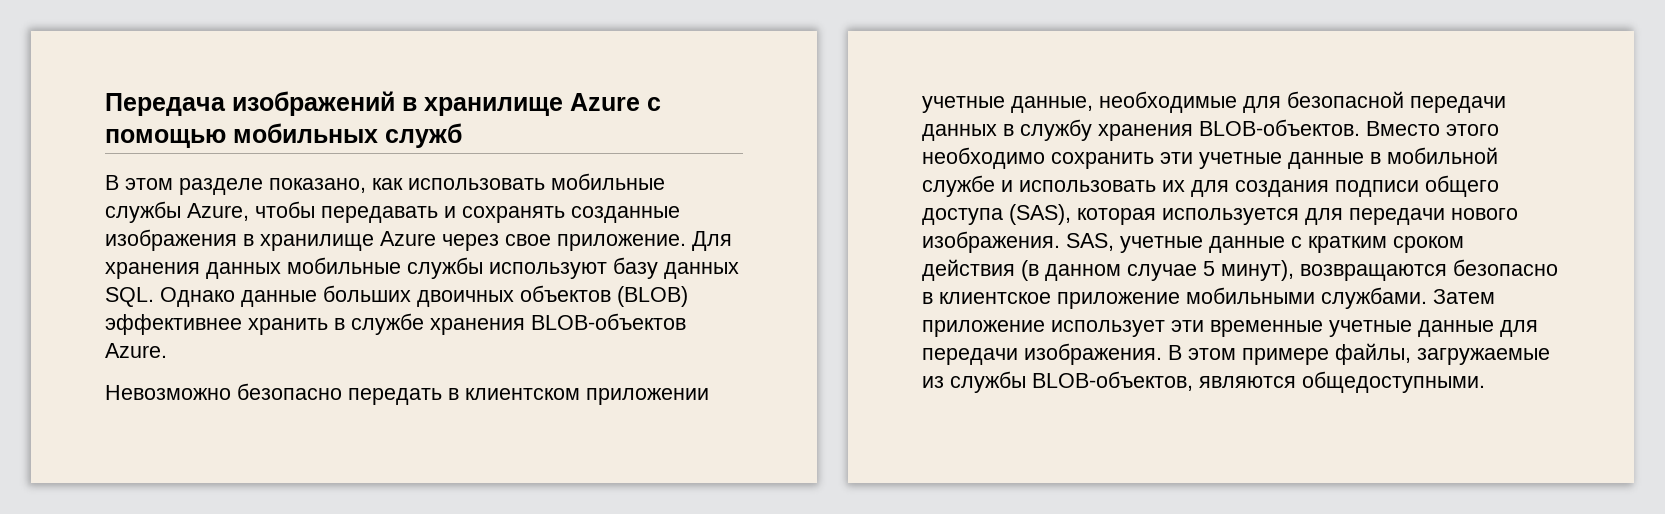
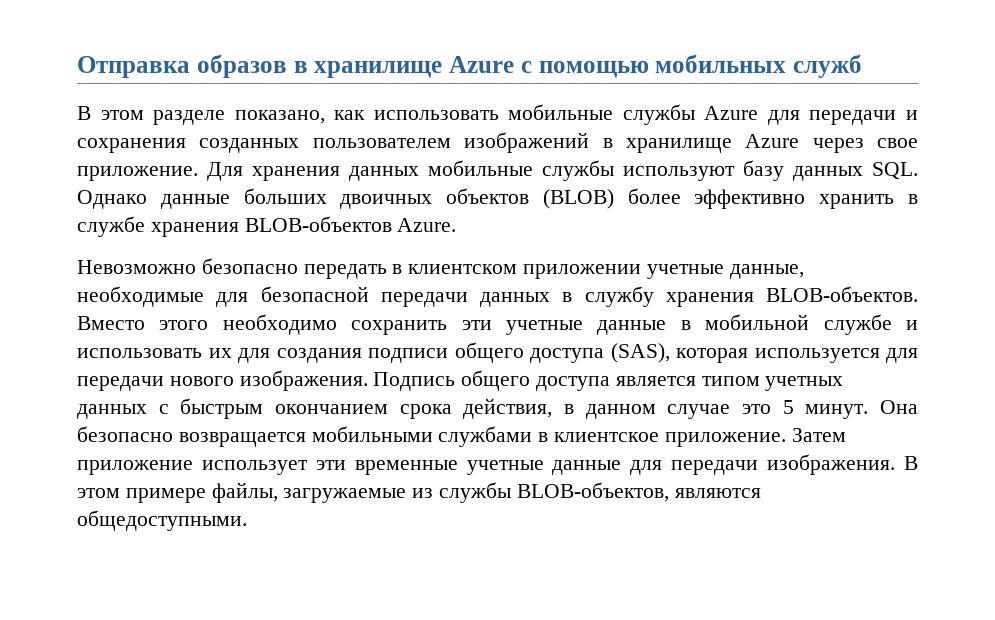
[105,91,395,116] Передача изображений -> [77,54,287,78] Отправка образов
[187,201,680,223] [105,229,237,251] Azure, чтобы передавать и сохранять созданные изображения -> [704,106,918,125] [77,132,590,153] Azure для передачи и сохранения созданных пользователем изображений
[105,314,242,335] эффективнее -> [627,188,806,209] более эффективно
[1066,233,1464,253] [922,259,1558,281] [922,287,1427,309] SAS, учетные данные с кратким сроком действия (в данном случае 5 минут), возвращаются безопасно в клиентское приложение мобильными службами. -> [373,370,844,391] [77,398,918,419] [77,426,786,447] Подпись общего доступа является типом учетных данных с быстрым окончанием срока действия, в данном случае это 5 минут. Она безопасно возвращается мобильными службами в клиентское приложение.

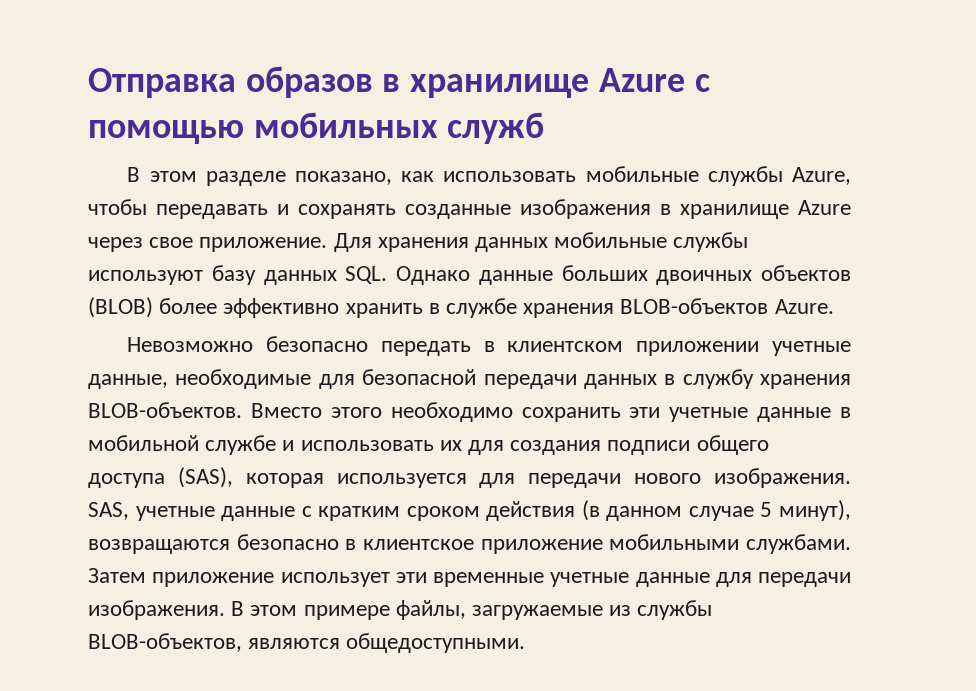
[704,106,918,125] [77,132,590,153] Azure для передачи и сохранения созданных пользователем изображений -> [792,167,851,185] [88,199,651,219] Azure, чтобы передавать и сохранять созданные изображения
[373,370,844,391] [77,398,918,419] [77,426,786,447] Подпись общего доступа является типом учетных данных с быстрым окончанием срока действия, в данном случае это 5 минут. Она безопасно возвращается мобильными службами в клиентское приложение. -> [88,500,851,521] [88,534,851,554] SAS, учетные данные с кратким сроком действия (в данном случае 5 минут), возвращаются безопасно в клиентское приложение мобильными службами.

